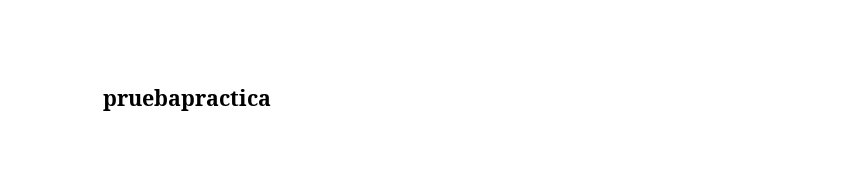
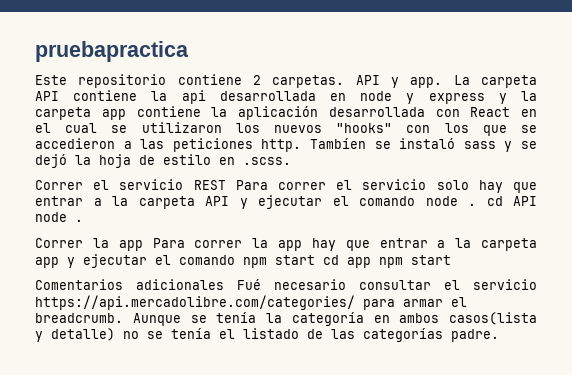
(271, 100) none -> [35,74,537,88] [35,90,537,104] [35,106,537,120] [35,122,537,136] [35,138,538,152] [35,154,291,168] [35,179,537,193] [35,195,537,209] [35,212,83,222] [35,238,537,251] [35,254,451,268] [35,279,537,290] [35,295,467,310] [35,312,537,326] [35,328,499,342] // Este repositorio contiene 2 carpetas. API y app. La carpeta API contiene la api desarrollada en node y express y la carpeta app contiene la aplicación desarrollada con React en el cual se utilizaron los nuevos "hooks" con los que se accedieron a las peticiones http. Tambíen se instaló sass y se dejó la hoja de estilo en .scss. // Correr el servicio REST Para correr el servicio solo hay que entrar a la carpeta API y ejecutar el comando node . cd API node . // Correr la app Para correr la app hay que entrar a la carpeta app y ejecutar el comando npm start cd app npm start // Comentarios adicionales Fué necesario consultar el servicio https://api.mercadolibre.com/categories/ para armar el breadcrumb. Aunque se tenía la categoría en ambos casos(lista y detalle) no se tenía el listado de las categorías padre.

